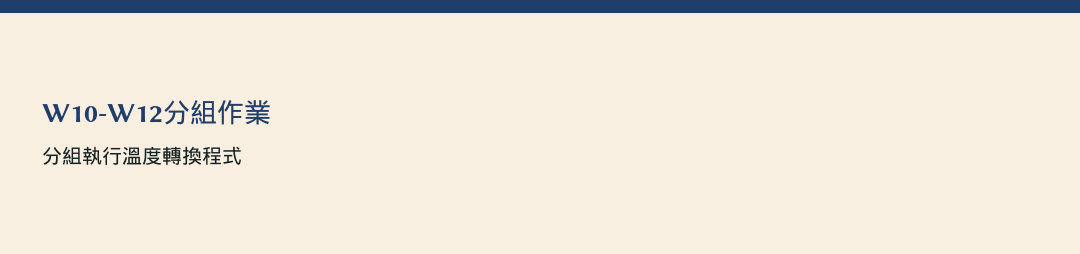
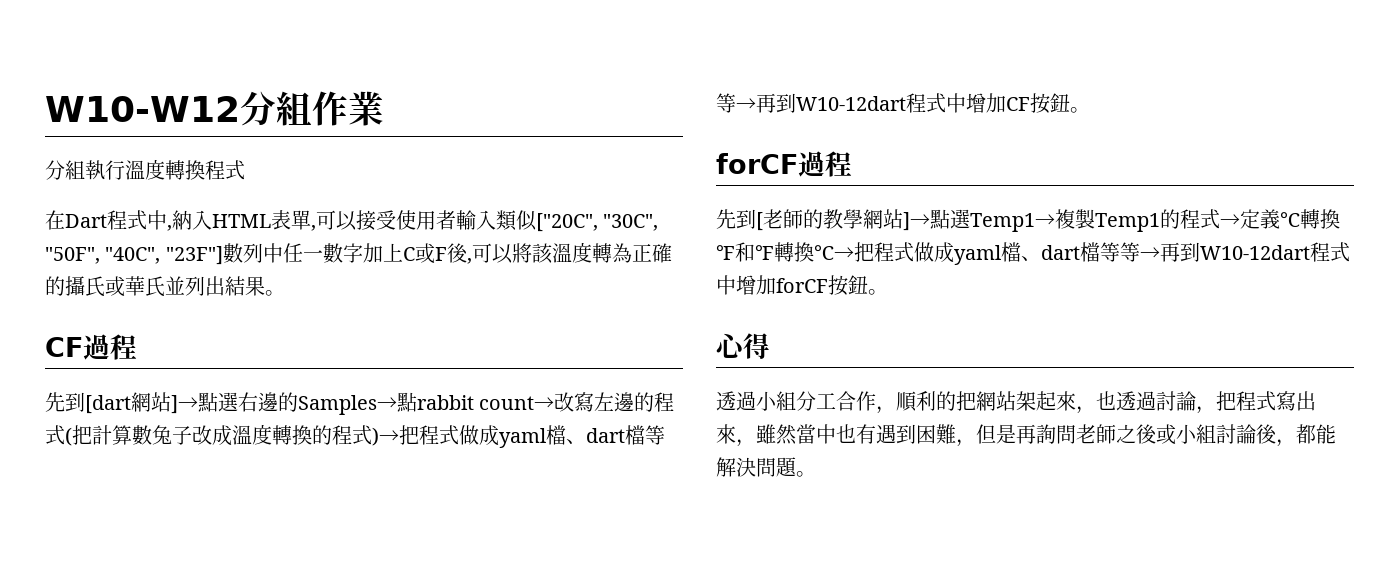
(242, 155) none -> [45,210,659,232] [45,242,672,265] [45,276,285,297] [45,334,137,360] [45,392,675,415] [45,424,665,448] [716,93,1090,114] [716,151,852,177] [716,209,1340,232] [716,242,1350,265] [716,275,888,296] [716,333,770,359] [716,391,1316,414] [716,424,1336,447] [716,457,816,477] // 在Dart程式中,納入HTML表單,可以接受使用者輸入類似["20C", "30C", "50F", "40C", "23F"]數列中任一數字加上C或F後,可以將該溫度轉為正確的攝氏或華氏並列出結果。 // CF過程 // 先到[dart網站]→點選右邊的Samples→點rabbit count→改寫左邊的程式(把計算數兔子改成溫度轉換的程式)→把程式做成yaml檔、dart檔等等→再到W10-12dart程式中增加CF按鈕。 // forCF過程 // 先到[老師的教學網站]→點選Temp1→複製Temp1的程式→定義℃轉換℉和℉轉換℃→把程式做成yaml檔、dart檔等等→再到W10-12dart程式中增加forCF按鈕。 // 心得 // 透過小組分工合作，順利的把網站架起來，也透過討論，把程式寫出來，雖然當中也有遇到困難，但是再詢問老師之後或小組討論後，都能解決問題。

